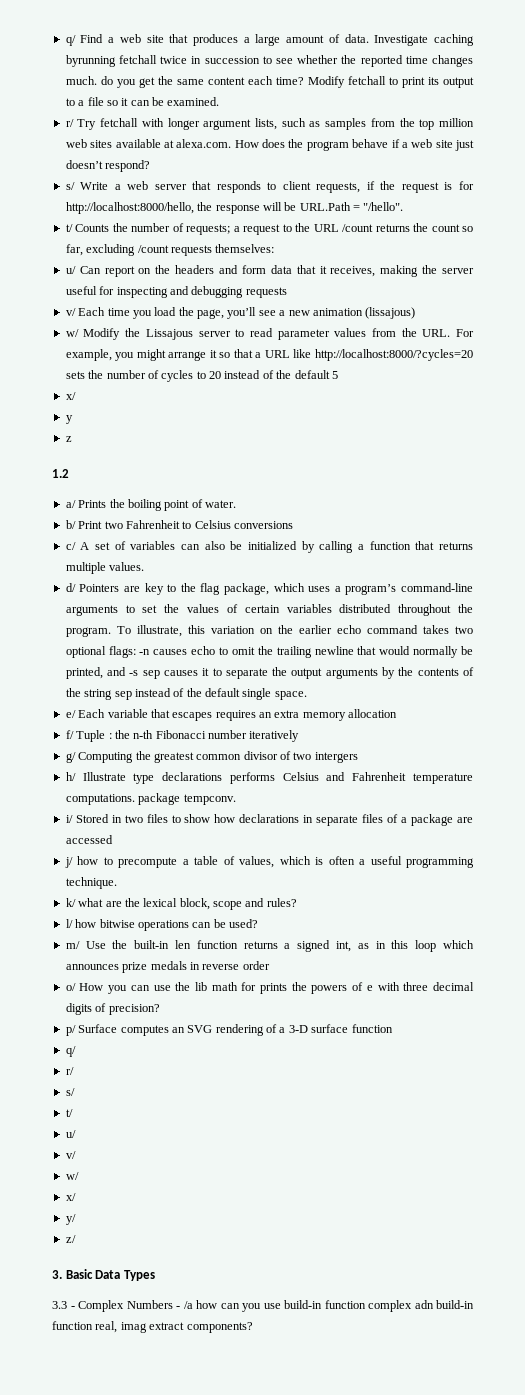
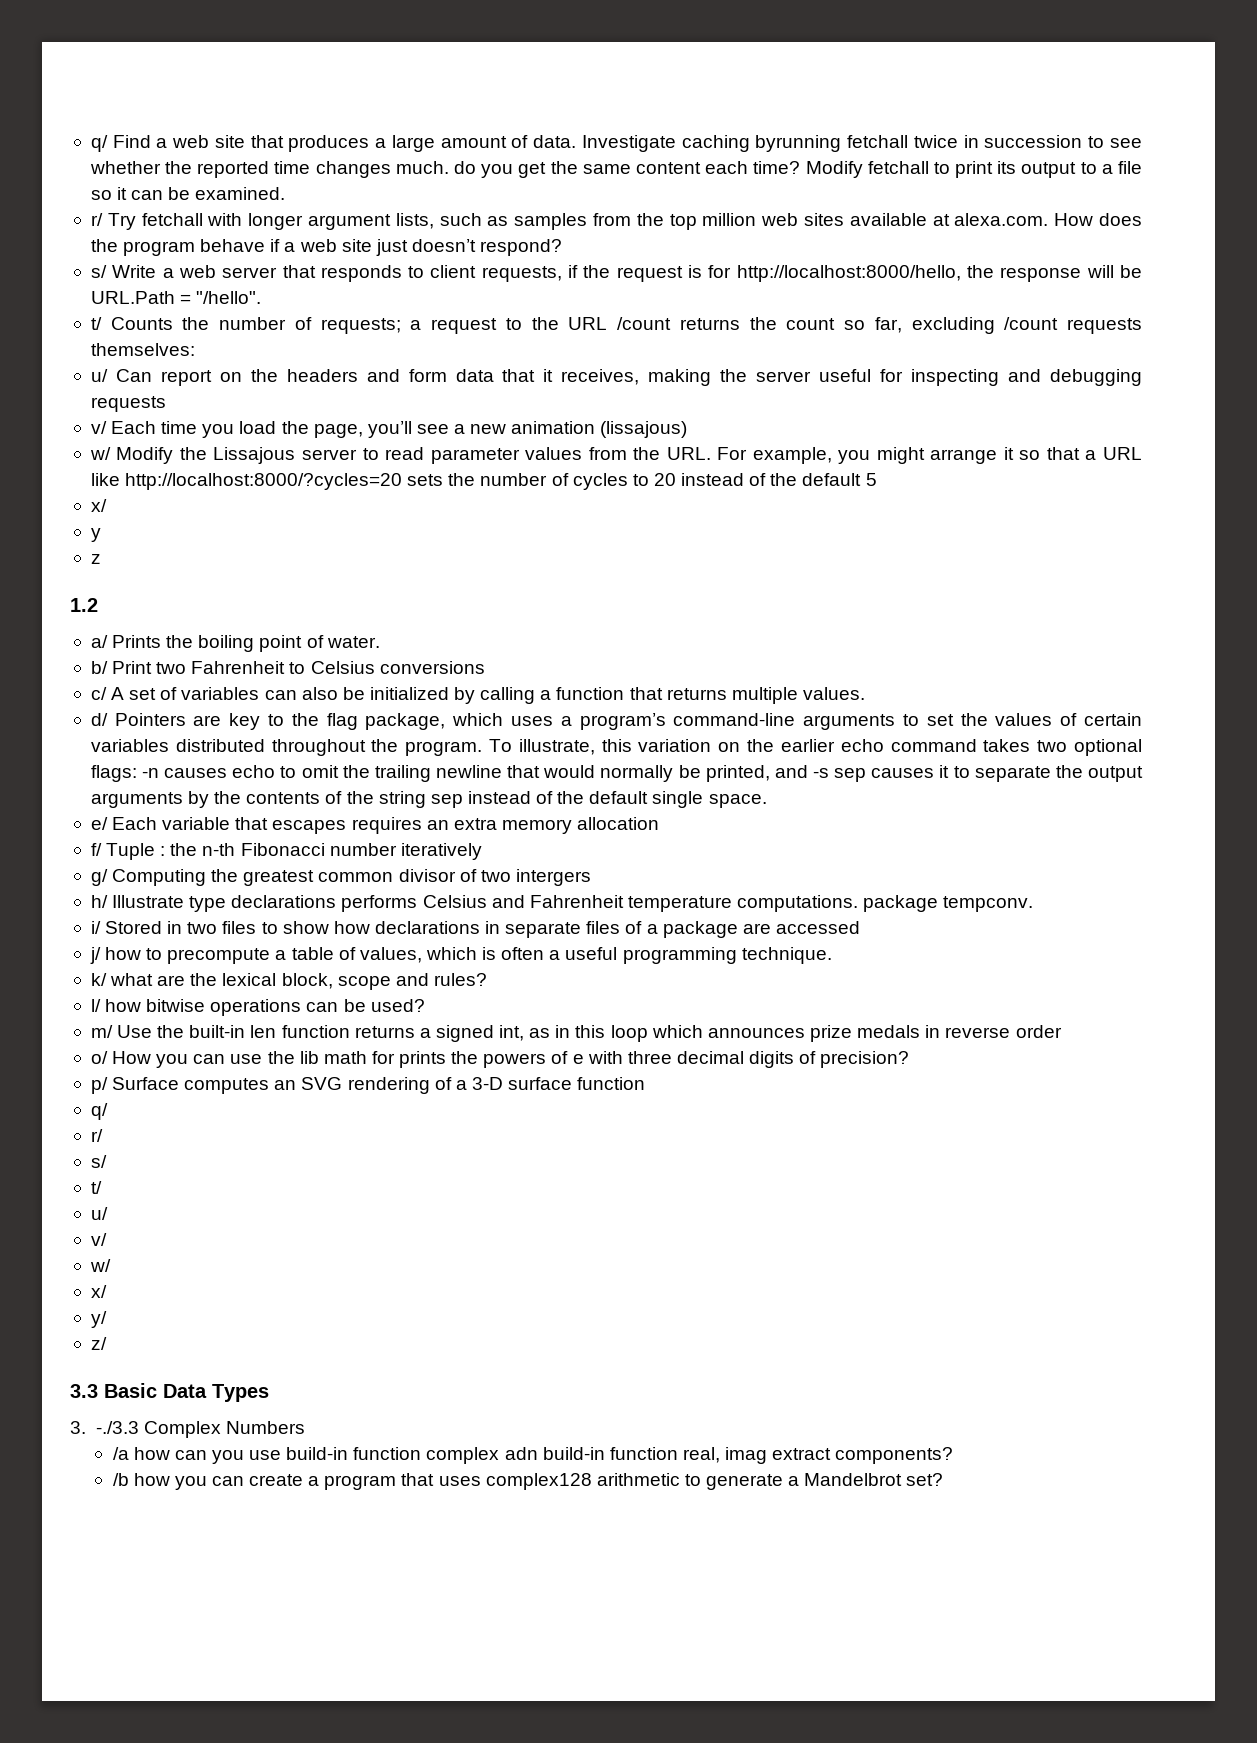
[52,1270,62,1279] 3. -> [70,1384,98,1398] 3.3
[52,1301,75,1309] 3.3 - -> [70,1421,139,1434] 3. -./3.3
[176,1306,180,1309] - -> (305, 1427) //
(253, 1327) none -> [112,1473,944,1490] // /b how you can create a program that uses complex128 arithmetic to generate a Mandelbrot set?

